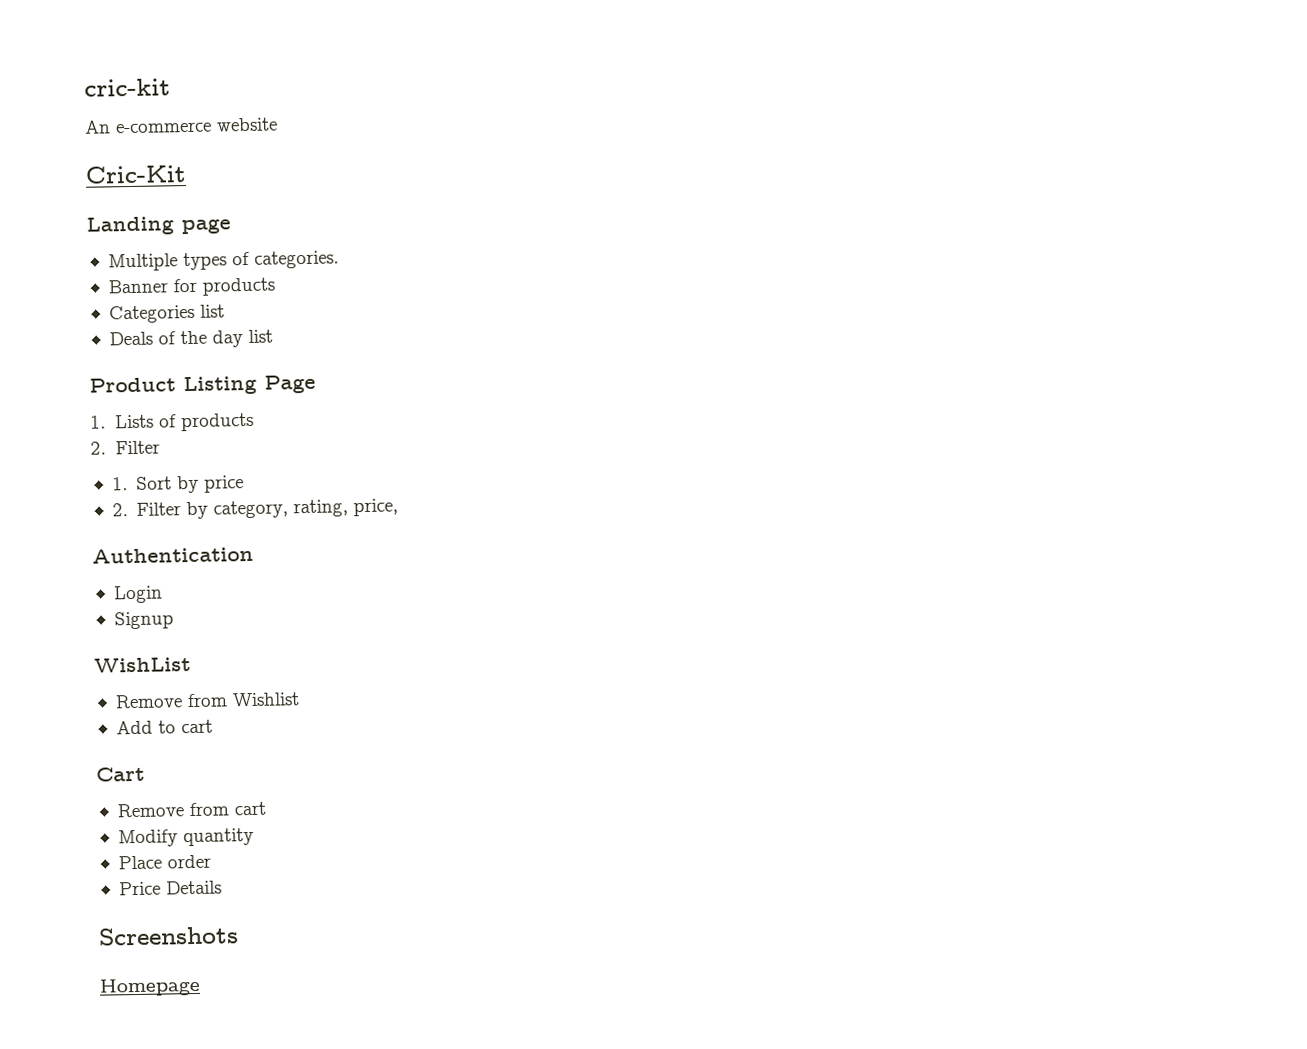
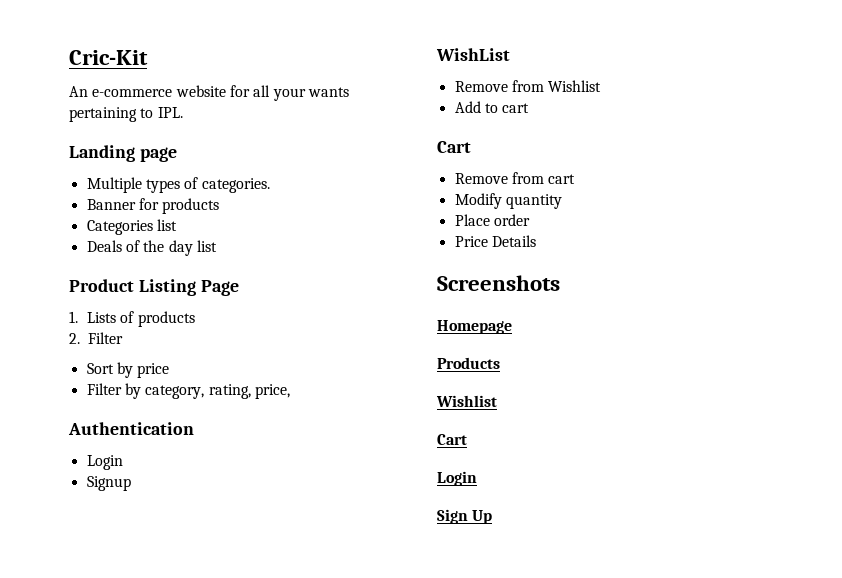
[84,78,171,97] cric-kit -> [69,50,148,65] Cric-Kit
[85,165,187,184] // Cric-Kit -> [229,85,349,101] [69,107,183,122] for all your wants pertaining to IPL.
[111,477,128,491] 1. -> (123, 338) none
[111,503,128,517] 2. -> (170, 370) none
(201, 987) none -> [437,357,500,369] [436,395,497,407] [437,434,467,445] [437,471,477,486] [437,509,493,524] // Products // Wishlist // Cart // Login // Sign Up

